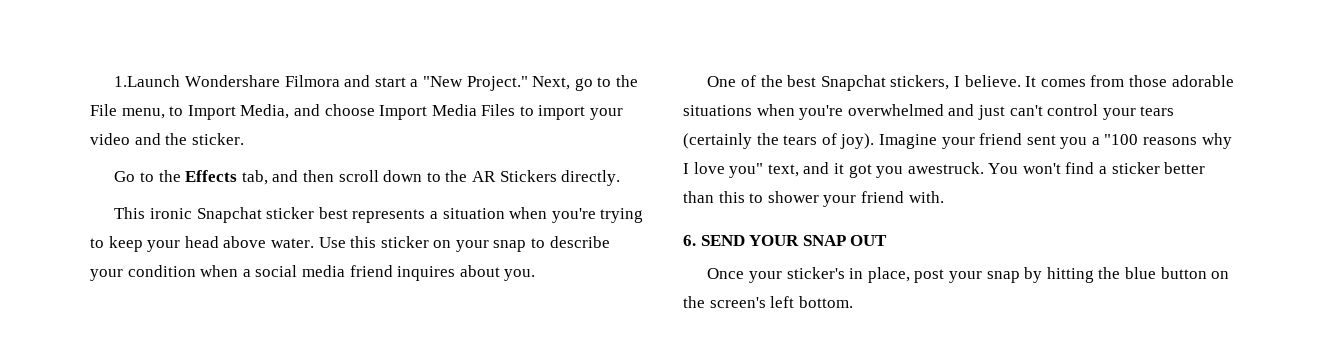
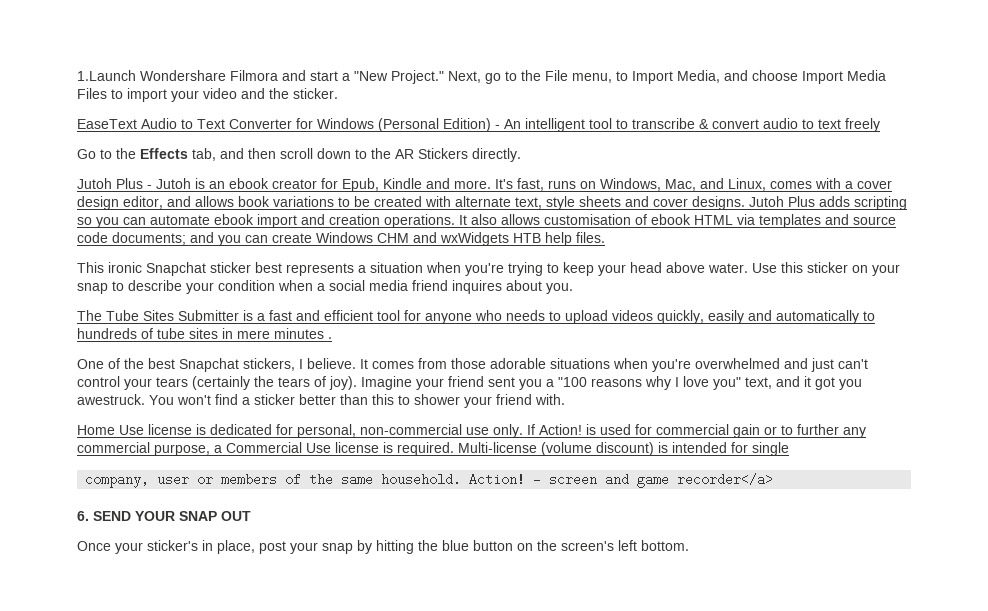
(244, 139) none -> [77,118,880,132] // EaseText Audio to Text Converter for Windows (Personal Edition) - An intelligent tool to transcribe & convert audio to text freely
(621, 178) none -> [77,178,892,192] [77,196,907,210] [77,214,896,228] [77,232,605,246] // Jutoh Plus - Jutoh is an ebook creator for Epub, Kindle and more. It's fast, runs on Windows, Mac, and Linux, comes with a cover design editor, and allows book variations to be created with alternate text, style sheets and cover designs. Jutoh Plus adds scripting so you can automate ebook import and creation operations. It also allows customisation of ebook HTML via templates and source code documents; and you can create Windows CHM and wxWidgets HTB help files.
(536, 275) none -> [77,310,875,324] [77,328,332,339] // The Tube Sites Submitter is a fast and efficient tool for anyone who needs to upload videos quickly, easily and automatically to hundreds of tube sites in mere minutes .
(944, 197) none -> [77,424,866,438] [77,442,789,456] [85,473,774,488] // Home Use license is dedicated for personal, non-commercial use only. If Action! is used for commercial gain or to further any commercial purpose, a Commercial Use license is required. Multi-license (volume discount) is intended for single // company, user or members of the same household. Action! - screen and game recorder</a>

